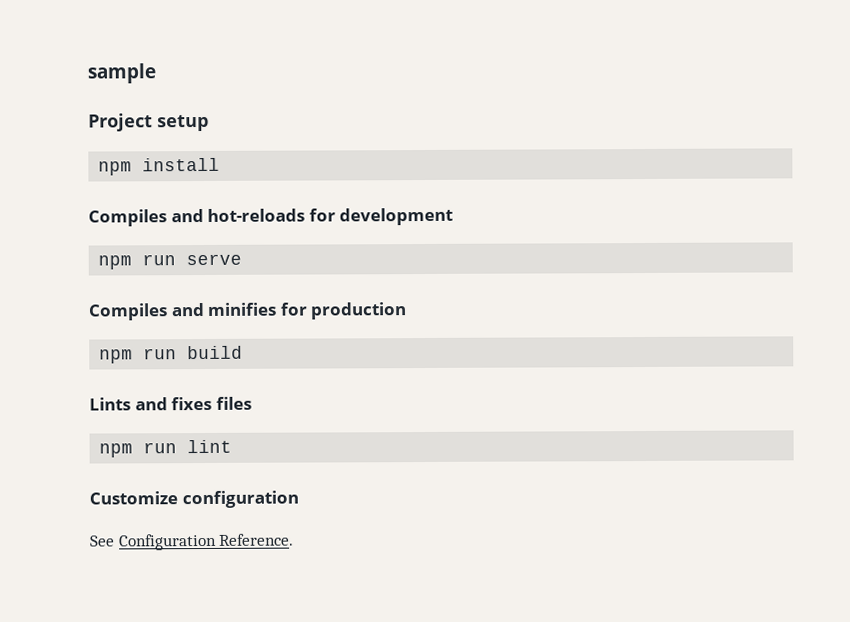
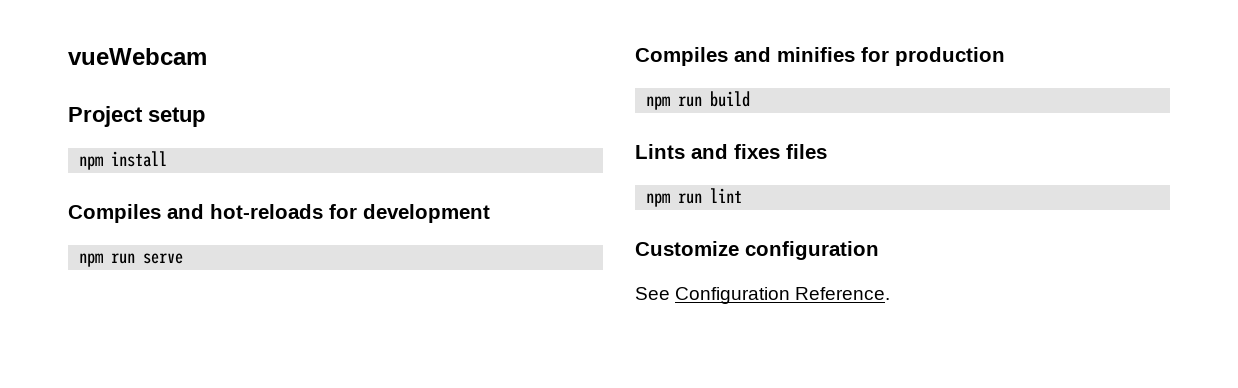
[87,63,156,84] sample -> [68,48,207,65] vueWebcam

